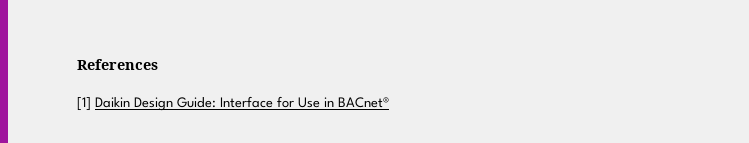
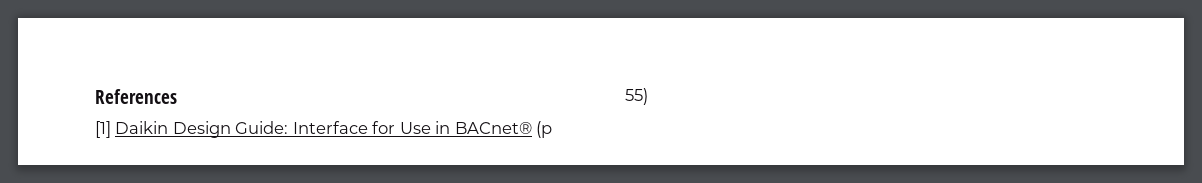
(389, 102) none -> [536,121,553,138] [625,88,648,105] (p 55)

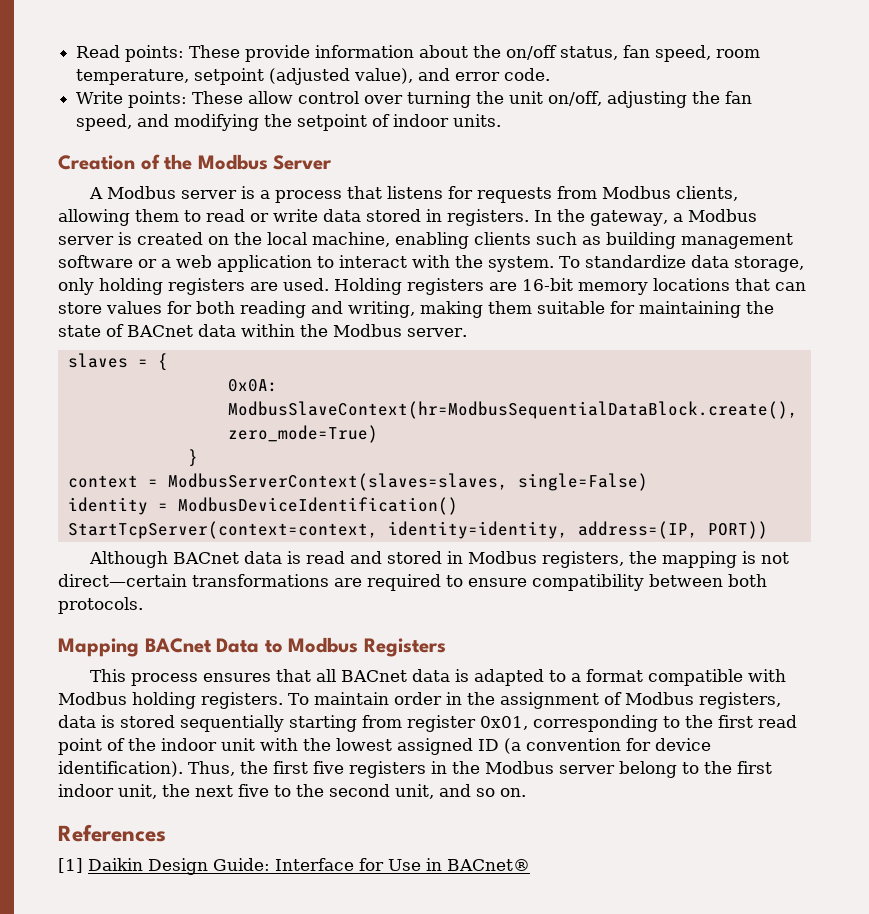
(95, 96) none -> [76,45,761,62] [76,68,551,85] [76,91,753,108] [76,114,502,131] [58,154,333,170] [88,186,738,203] [58,209,757,226] [58,232,793,249] [58,255,804,272] [58,278,806,295] [58,301,774,318] [58,324,467,337] [67,353,168,371] [227,379,278,392] [227,401,798,419] [227,425,378,443] [187,449,198,467] [67,473,648,491] [67,497,458,515] [67,521,768,539] [88,551,789,568] [58,574,767,591] [58,597,143,614] [58,637,446,657] [89,669,786,686] [58,692,781,709] [58,715,797,732] [58,738,711,755] [58,761,772,778] [58,784,526,799] Read points: These provide information about the on/off status, fan speed, room temperature, setpoint (adjusted value), and error code. // Write points: These allow control over turning the unit on/off, adjusting the fan speed, and modifying the setpoint of indoor units. // Creation of the Modbus Server // A Modbus server is a process that listens for requests from Modbus clients, allowing them to read or write data stored in registers. In the gateway, a Modbus server is created on the local machine, enabling clients such as building management software or a web application to interact with the system. To standardize data storage, only holding registers are used. Holding registers are 16-bit memory locations that can store values for both reading and writing, making them suitable for maintaining the state of BACnet data within the Modbus server. // slaves = { // 0x0A: ModbusSlaveContext(hr=ModbusSequentialDataBlock.create(), zero_mode=True) // } // context = ModbusServerContext(slaves=slaves, single=False) // identity = ModbusDeviceIdentification() // StartTcpServer(context=context, identity=identity, address=(IP, PORT)) // Although BACnet data is read and stored in Modbus registers, the mapping is not direct—certain transformations are required to ensure compatibility between both protocols. // Mapping BACnet Data to Modbus Registers // This process ensures that all BACnet data is adapted to a format compatible with Modbus holding registers. To maintain order in the assignment of Modbus registers, data is stored sequentially starting from register 0x01, corresponding to the first read point of the indoor unit with the lowest assigned ID (a convention for device identification). Thus, the first five registers in the Modbus server belong to the first indoor unit, the next five to the second unit, and so on. //
[536,121,553,138] [625,88,648,105] (p 55) -> (530, 865) none

